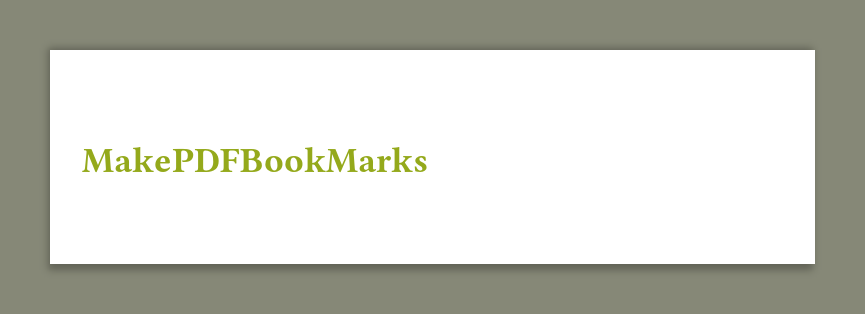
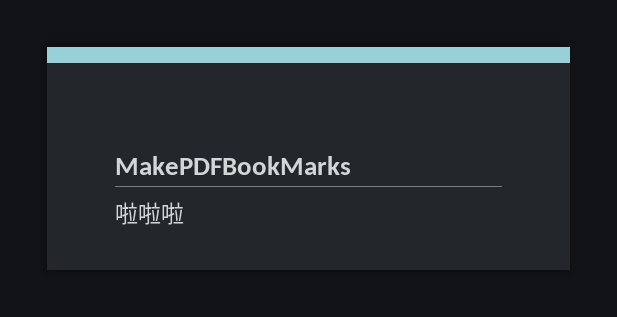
(428, 160) none -> [115,202,184,225] // 啦啦啦

